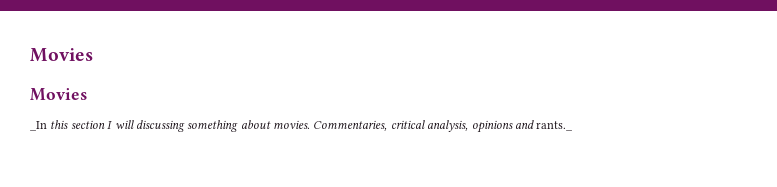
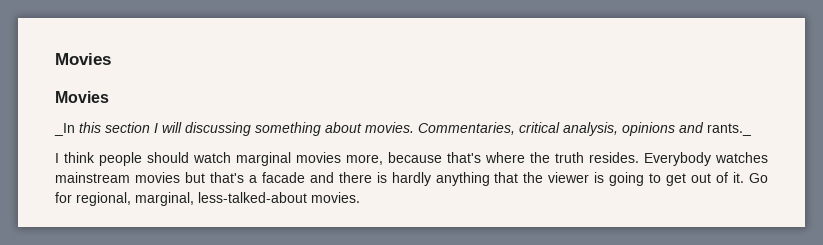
(574, 126) none -> [55,152,768,166] [55,172,769,186] [55,192,360,206] // I think people should watch marginal movies more, because that's where the truth resides. Everybody watches mainstream movies but that's a facade and there is hardly anything that the viewer is going to get out of it. Go for regional, marginal, less-talked-about movies.

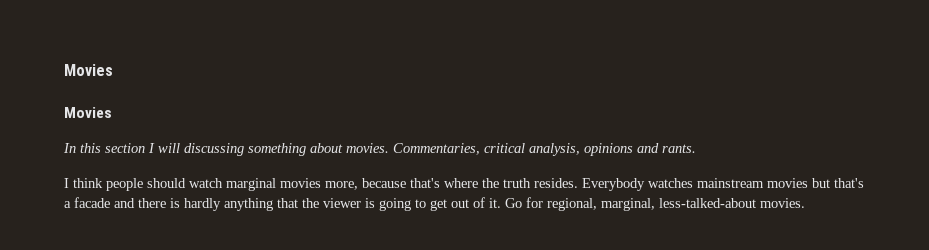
[54,123,75,136] _In -> [63,143,76,153] In
[707,123,751,136] rants._ -> [662,144,696,153] rants.

